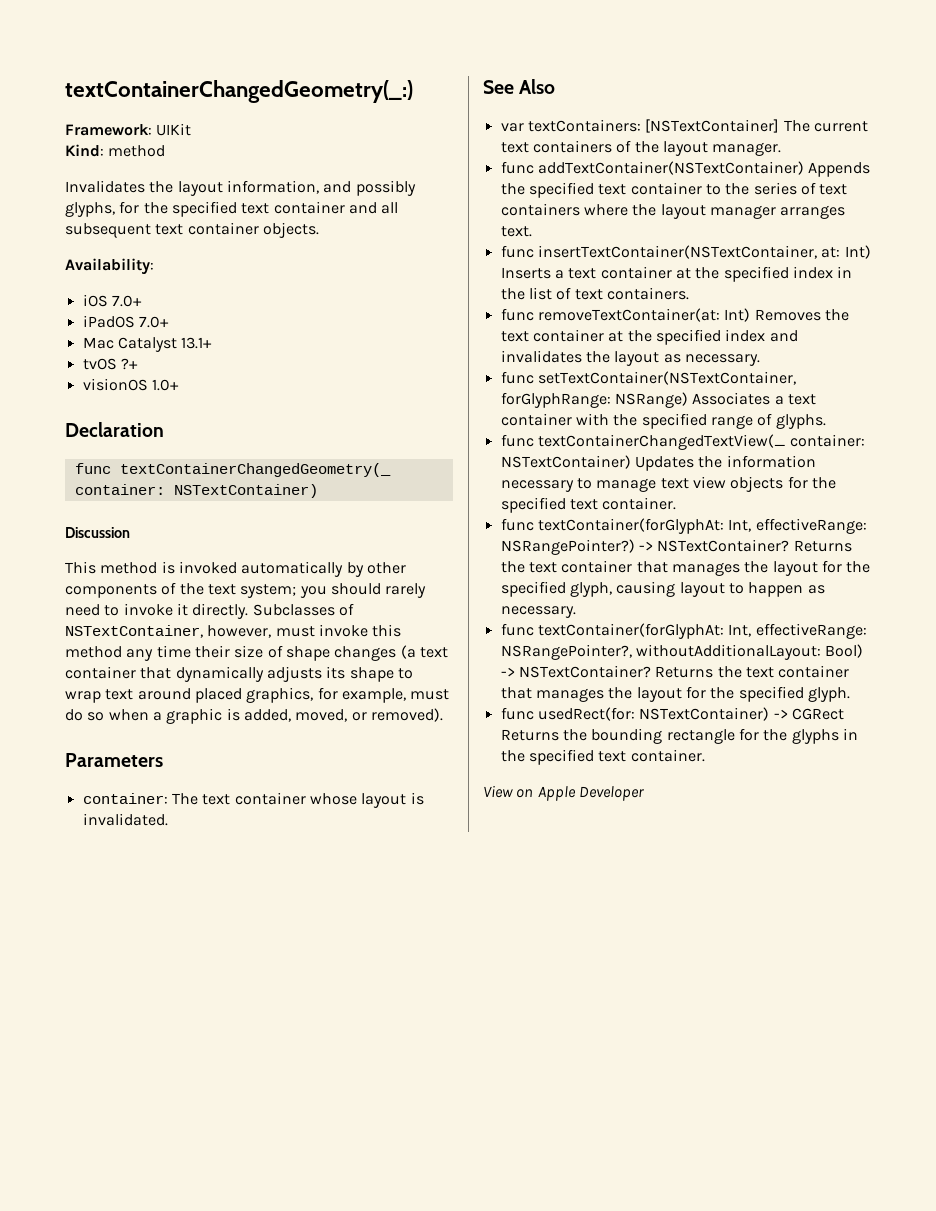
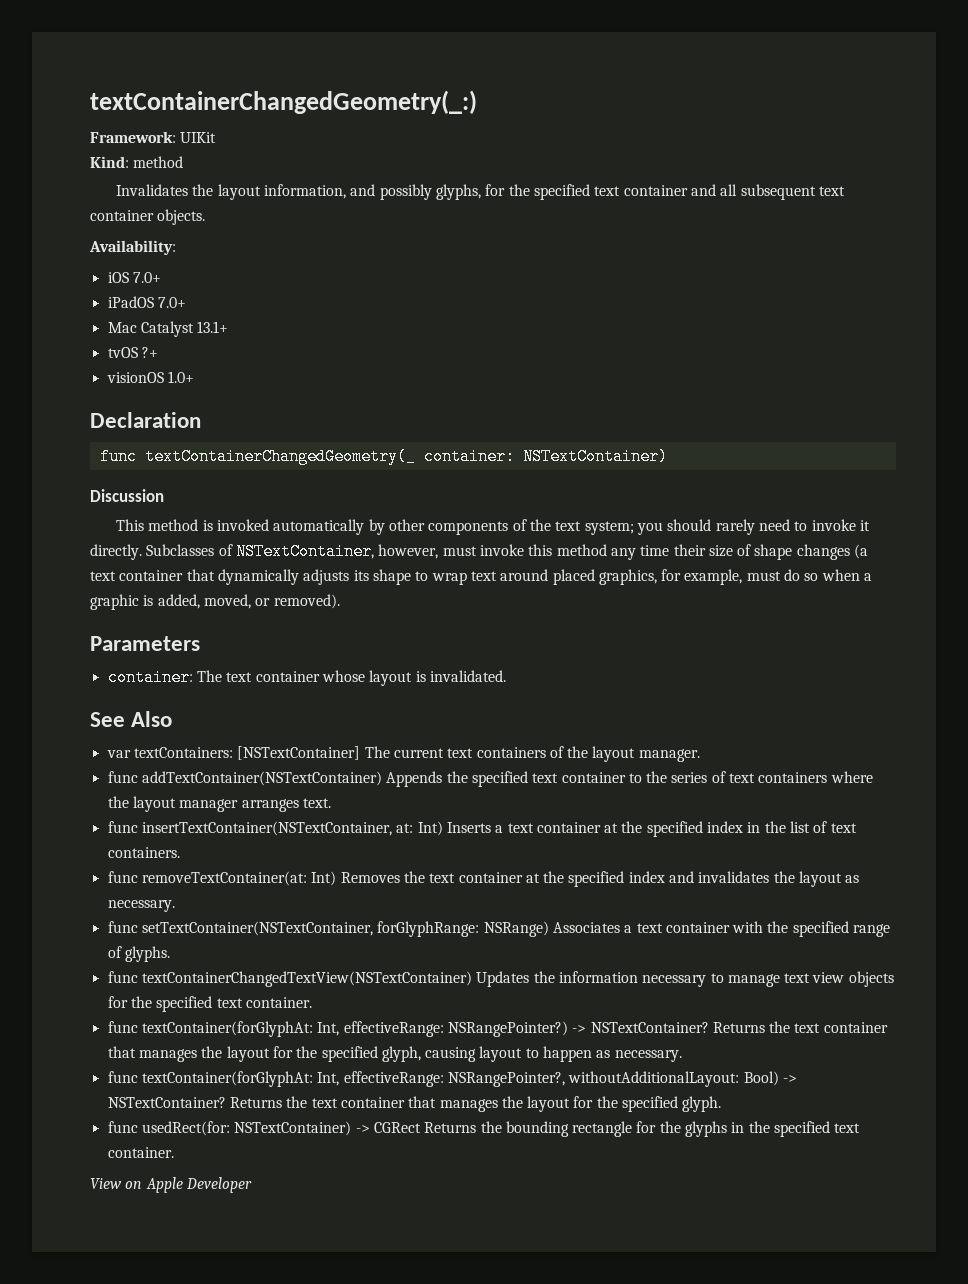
[537,434,866,450] [500,455,631,469] textContainerChangedTextView(_ container: NSTextContainer) -> [141,971,472,987] textContainerChangedTextView(NSTextContainer)

